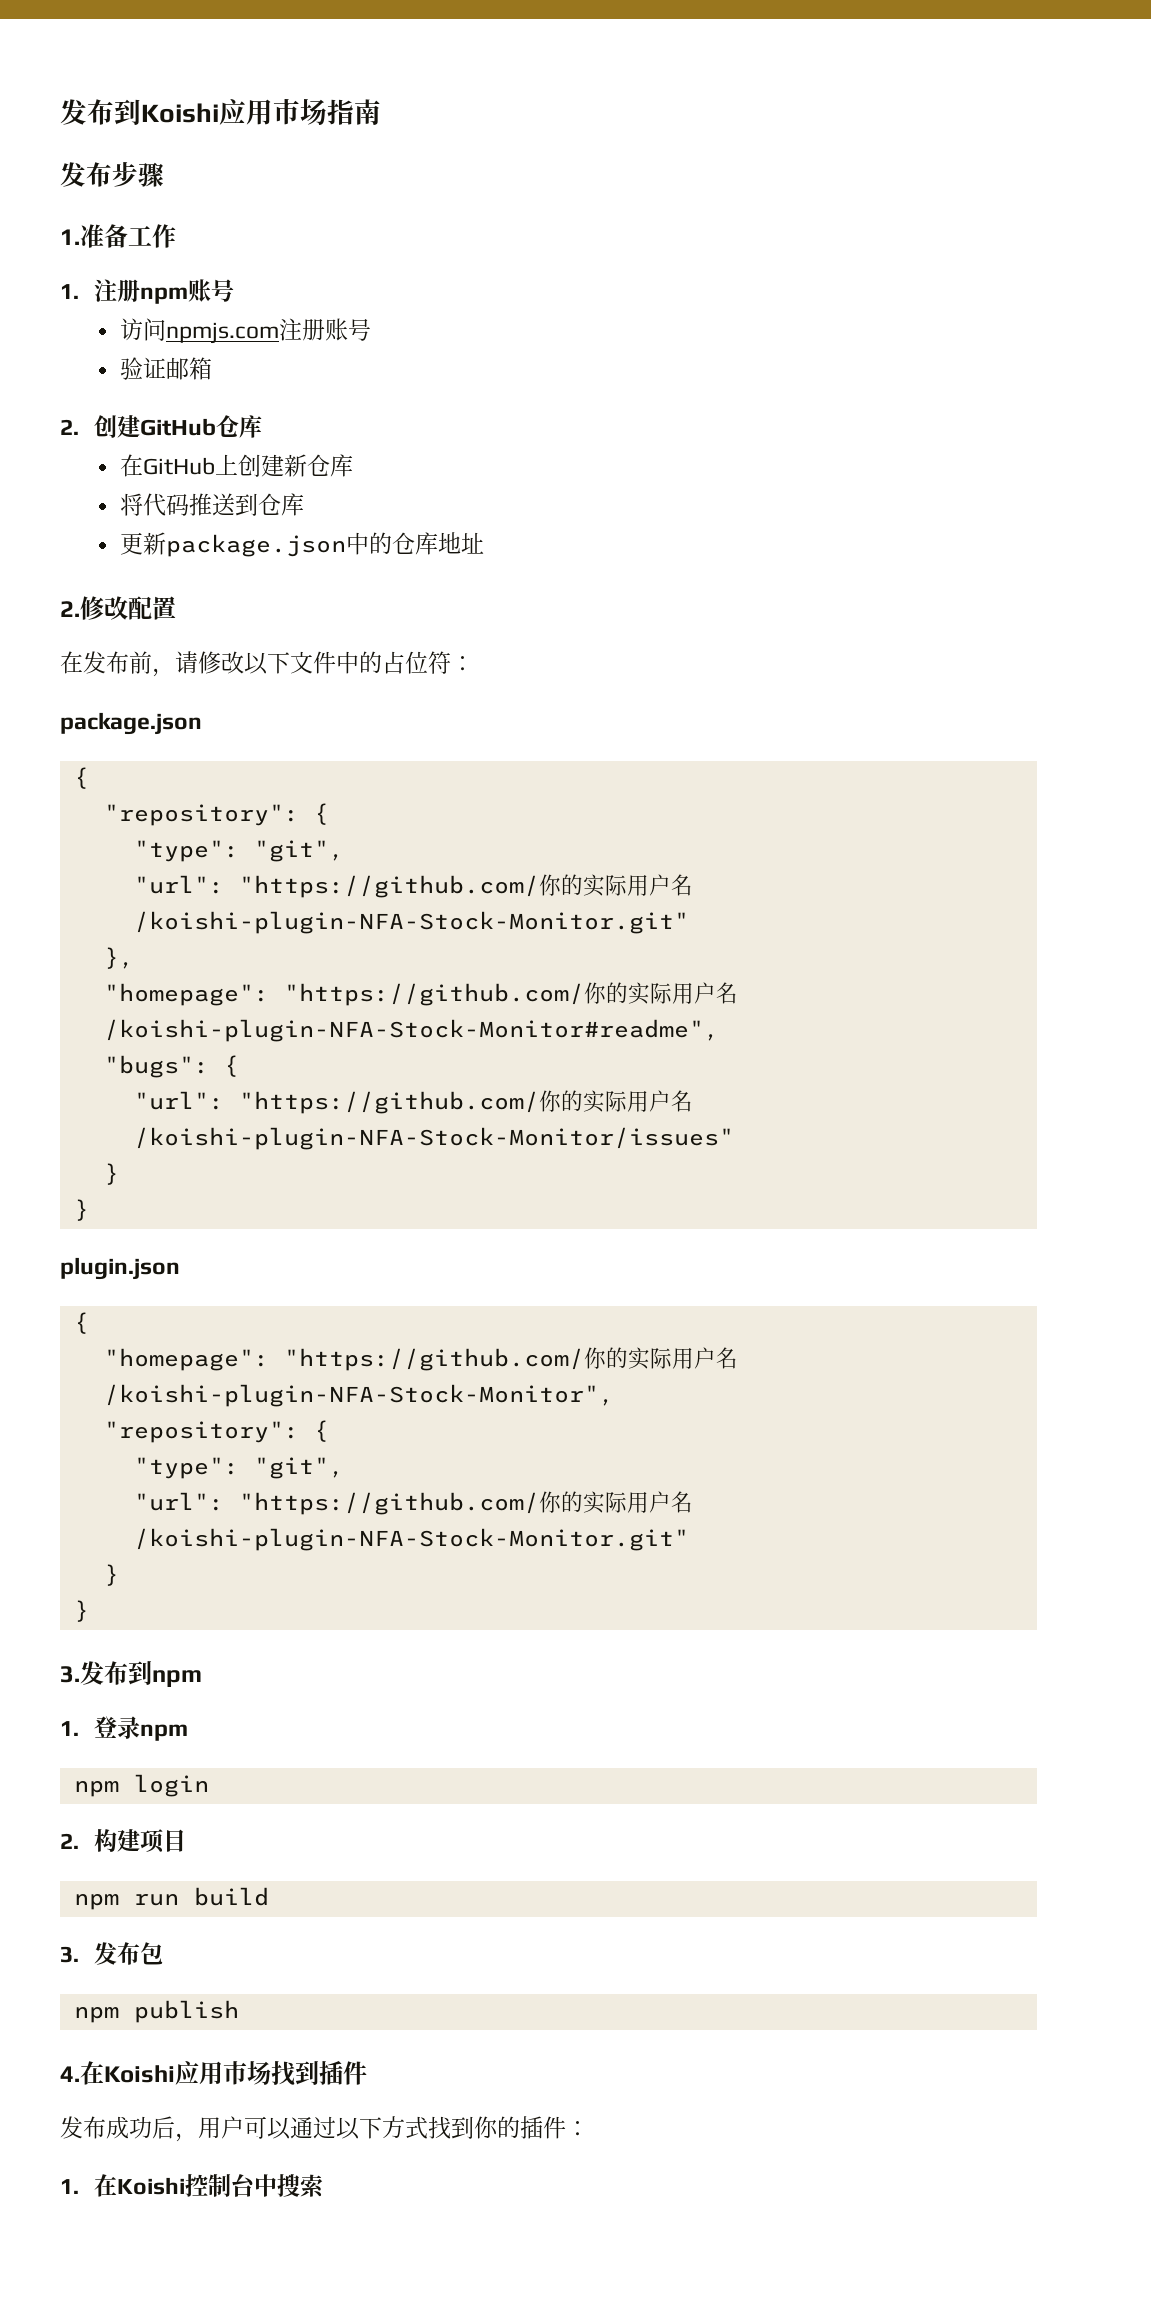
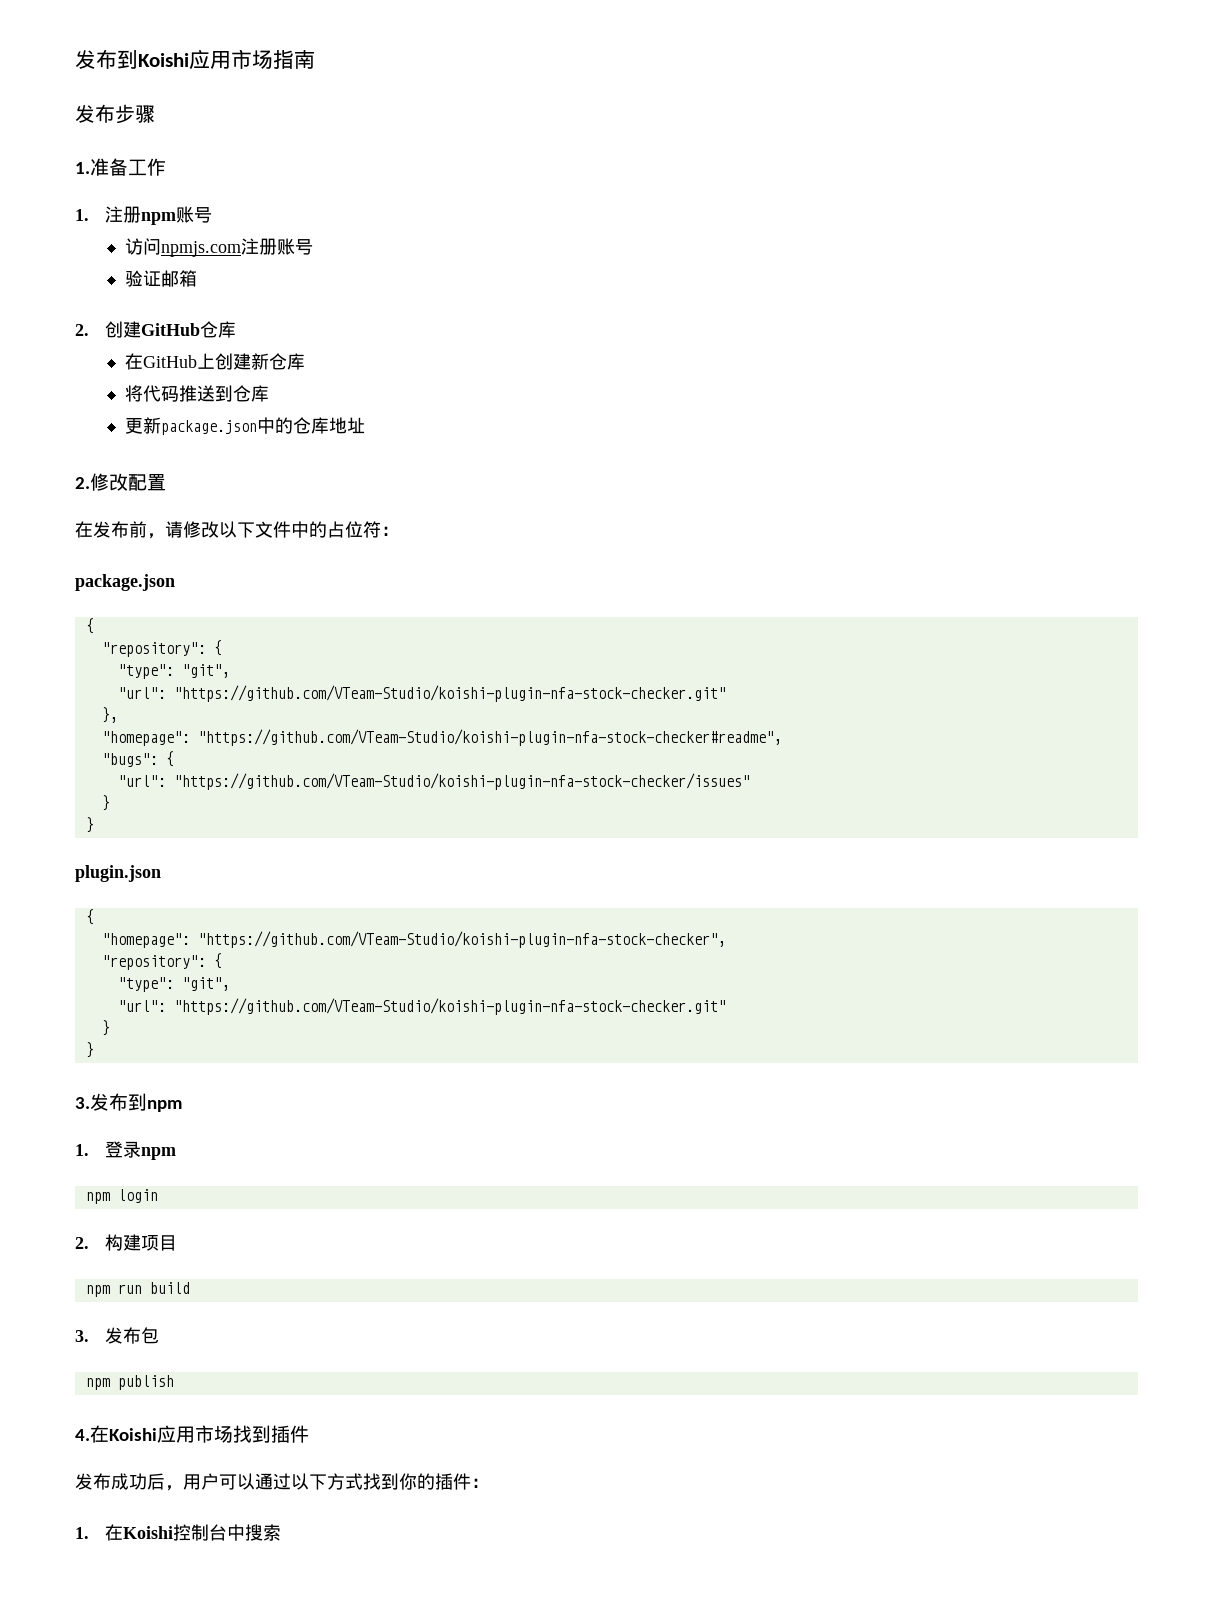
[238,874,693,898] [133,911,689,934] [103,947,134,969] [103,982,738,1006] [103,1019,719,1042] [103,1055,239,1078] [133,1090,693,1114] [133,1127,734,1150] "https://github.com/你的实际用户名/koishi-plugin-NFA-Stock-Monitor.git" // }, // "homepage": "https://github.com/你的实际用户名/koishi-plugin-NFA-Stock-Monitor#readme", // "bugs": { // "url": "https://github.com/你的实际用户名/koishi-plugin-NFA-Stock-Monitor/issues" -> [173,685,726,702] [101,707,118,723] [101,729,782,746] [101,751,174,767] [117,773,750,790] "https://github.com/VTeam-Studio/koishi-plugin-nfa-stock-checker.git" // }, // "homepage": "https://github.com/VTeam-Studio/koishi-plugin-nfa-stock-checker#readme", // "bugs": { // "url": "https://github.com/VTeam-Studio/koishi-plugin-nfa-stock-checker/issues"
[283,1347,738,1371] [103,1384,614,1407] [103,1420,329,1443] [133,1457,344,1479] [133,1491,693,1515] [133,1528,689,1551] "https://github.com/你的实际用户名/koishi-plugin-NFA-Stock-Monitor", // "repository": { // "type": "git", // "url": "https://github.com/你的实际用户名/koishi-plugin-NFA-Stock-Monitor.git" -> [197,931,726,948] [101,953,222,970] [117,977,230,992] [117,998,726,1015] "https://github.com/VTeam-Studio/koishi-plugin-nfa-stock-checker", // "repository": { // "type": "git", // "url": "https://github.com/VTeam-Studio/koishi-plugin-nfa-stock-checker.git"

